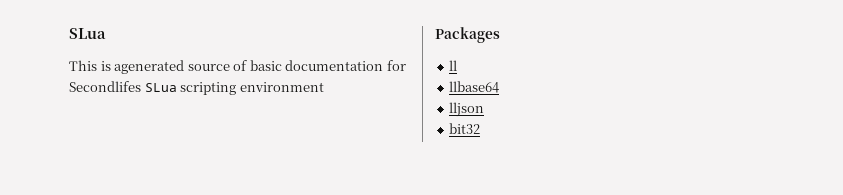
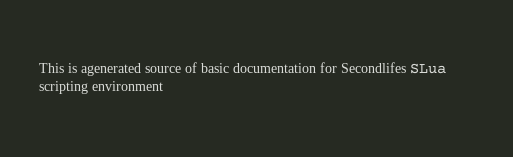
[69,28,106,39] SLua // -> (39, 68) none
[435,27,500,43] [449,60,458,71] [449,81,500,93] [449,102,485,117] [449,123,481,134] // Packages // ll // llbase64 // lljson // bit32 -> (163, 86) none

